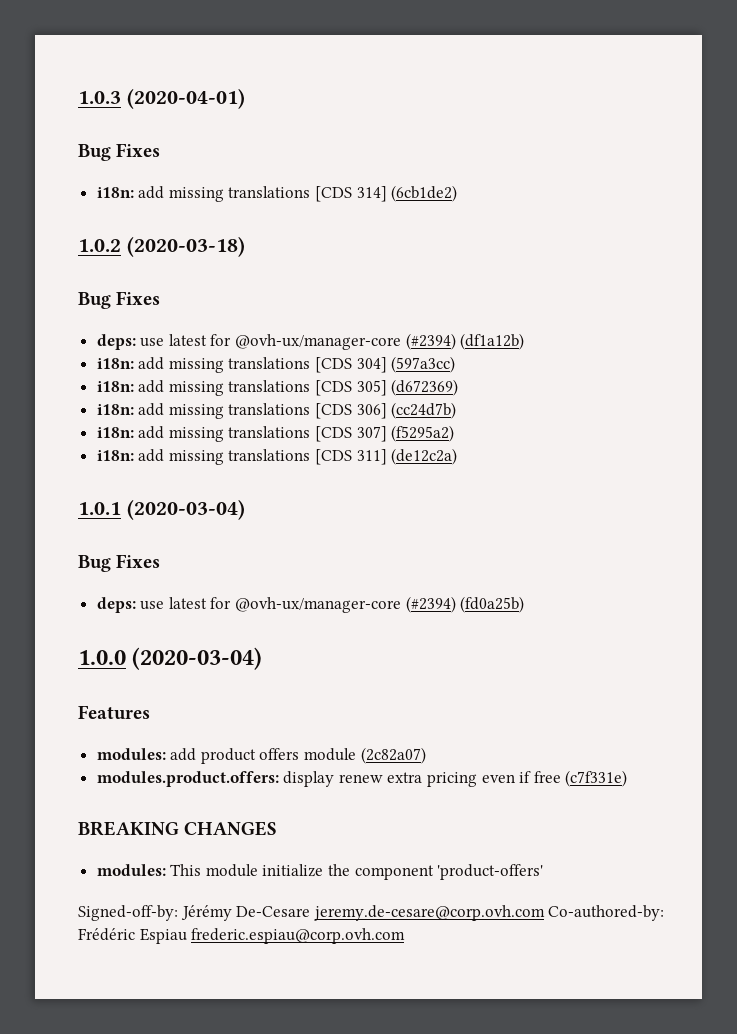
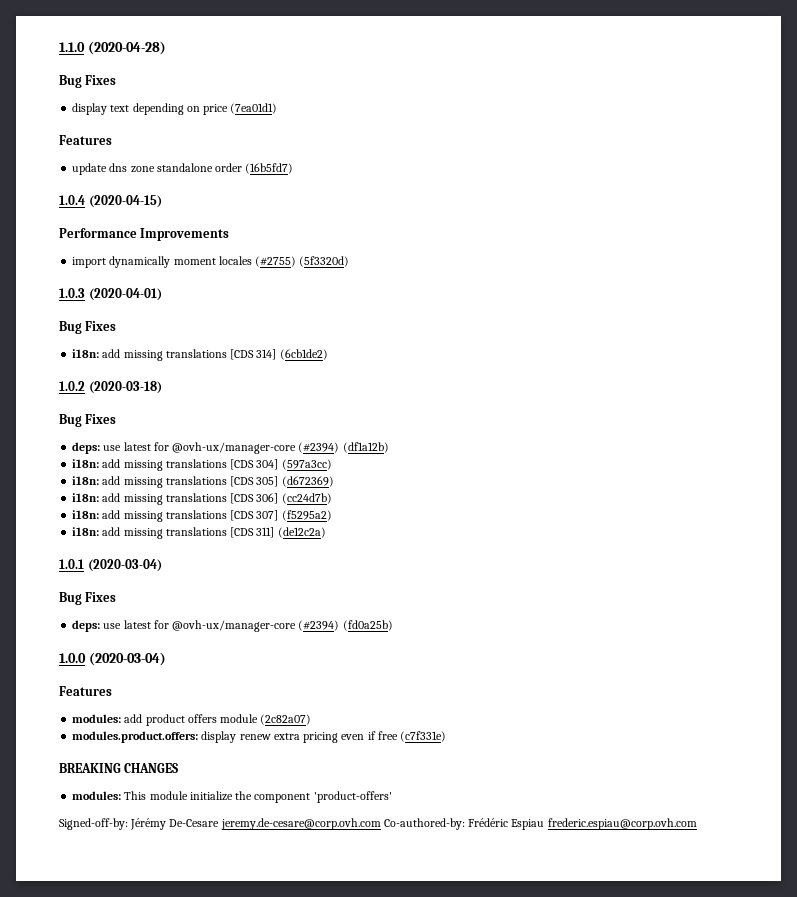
(78, 97) none -> [59,41,166,55] [59,75,117,88] [72,103,278,115] [59,135,112,145] [72,163,294,175] [59,195,162,208] [59,228,230,241] [72,256,350,268] 1.1.0 (2020-04-28) // Bug Fixes // display text depending on price (7ea01d1) // Features // update dns zone standalone order (16b5fd7) // 1.0.4 (2020-04-15) // Performance Improvements // import dynamically moment locales (#2755) (5f3320d) //

